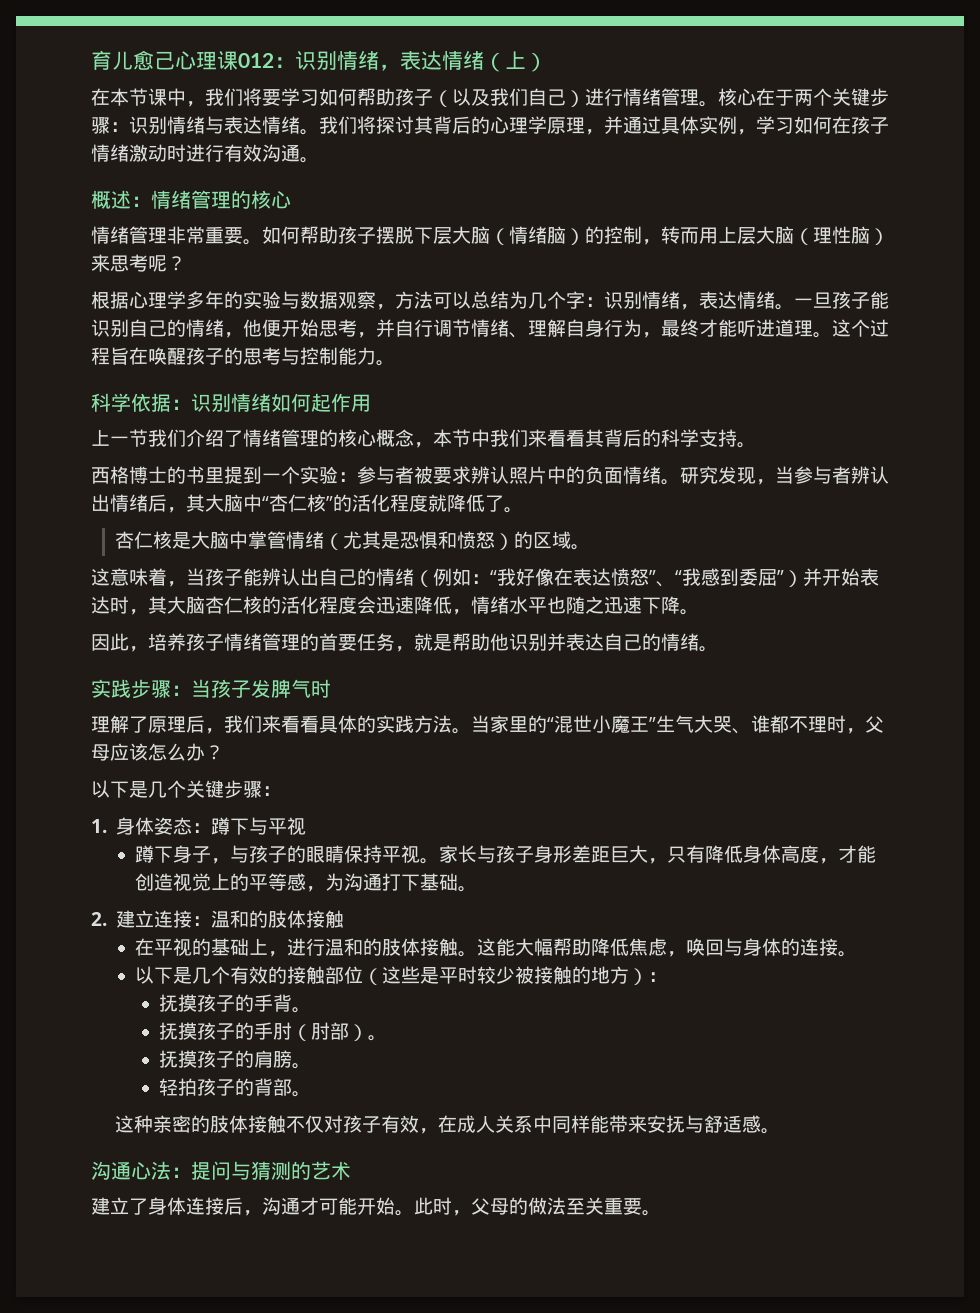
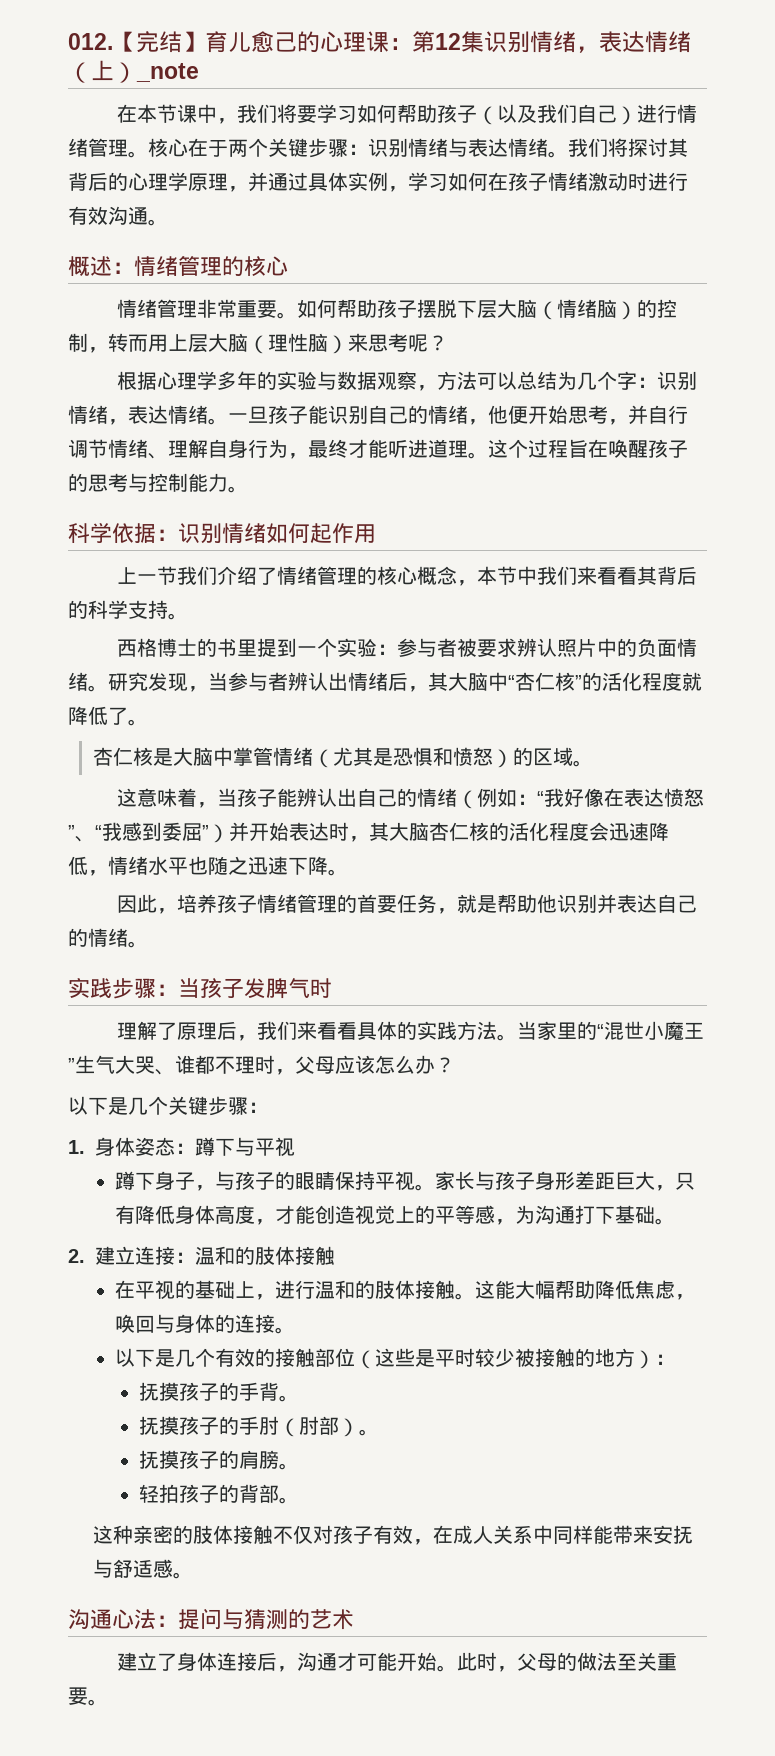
[91,50,295,70] 育儿愈己心理课012： -> [68,31,484,53] 012.【完结】育儿愈己的心理课：第12集
(547, 62) none -> [136,63,199,82] _note

